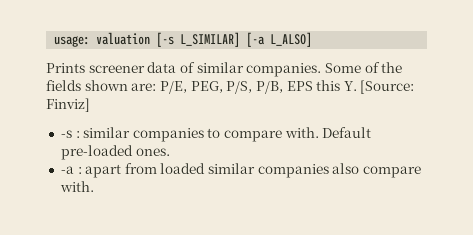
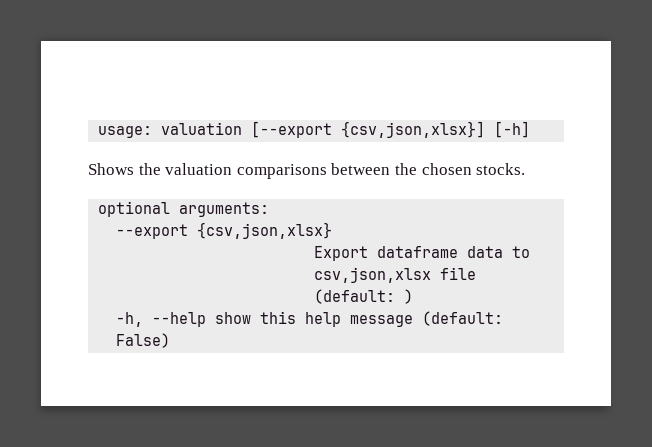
[156,32,313,47] [46,62,403,77] [46,80,415,94] [46,98,90,112] [60,127,372,142] [60,145,170,160] [60,163,422,178] [59,181,94,192] [-s L_SIMILAR] [-a L_ALSO] // Prints screener data of similar companies. Some of the fields shown are: P/E, PEG, P/S, P/B, EPS this Y. [Source: Finviz] // -s : similar companies to compare with. Default pre-loaded ones. // -a : apart from loaded similar companies also compare with. -> [251,121,531,138] [88,163,526,179] [98,201,270,217] [116,222,333,239] [314,246,531,261] [314,267,477,283] [314,289,414,304] [116,311,504,327] [116,333,171,348] [--export {csv,json,xlsx}] [-h] // Shows the valuation comparisons between the chosen stocks. // optional arguments: // --export {csv,json,xlsx} // Export dataframe data to csv,json,xlsx file (default: ) // -h, --help show this help message (default: False)

